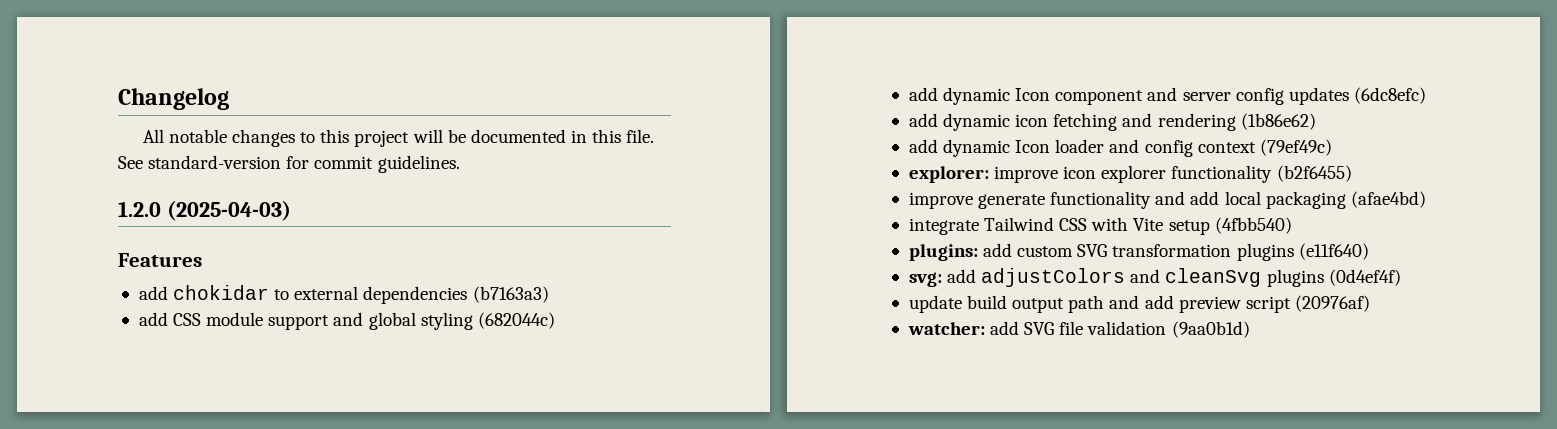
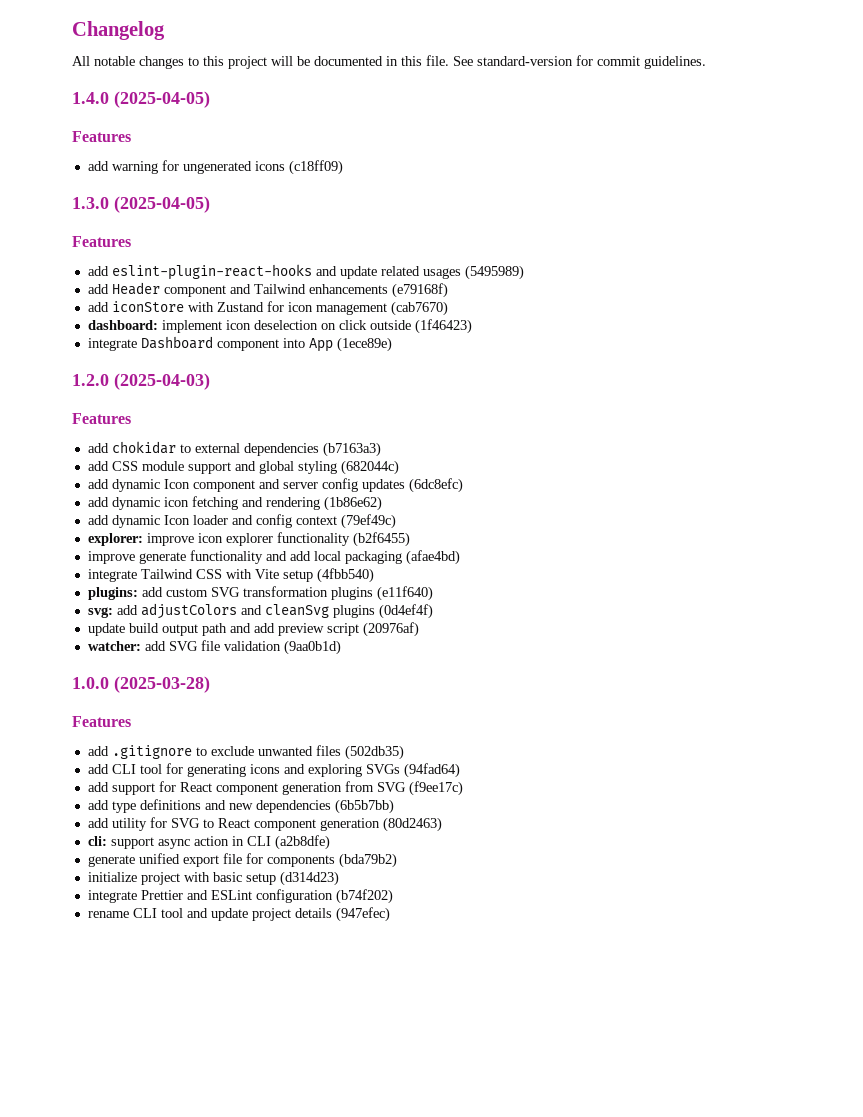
(460, 164) none -> [72,91,210,108] [72,131,131,142] [87,160,343,175] [72,196,210,213] [72,236,131,247] [87,264,524,280] [87,282,448,298] [87,301,448,316] [87,319,472,334] [87,336,392,352] // 1.4.0 (2025-04-05) // Features // add warning for ungenerated icons (c18ff09) // 1.3.0 (2025-04-05) // Features // add eslint-plugin-react-hooks and update related usages (5495989) // add Header component and Tailwind enhancements (e79168f) // add iconStore with Zustand for icon management (cab7670) // dashboard: implement icon deselection on click outside (1f46423) // integrate Dashboard component into App (1ece89e)
(1250, 329) none -> [72,676,210,693] [72,716,131,727] [87,745,404,760] [87,763,460,778] [87,781,463,796] [87,799,394,814] [87,817,442,832] [87,835,330,850] [87,853,397,868] [87,871,339,886] [87,889,393,904] [87,907,390,922] // 1.0.0 (2025-03-28) // Features // add .gitignore to exclude unwanted files (502db35) // add CLI tool for generating icons and exploring SVGs (94fad64) // add support for React component generation from SVG (f9ee17c) // add type definitions and new dependencies (6b5b7bb) // add utility for SVG to React component generation (80d2463) // cli: support async action in CLI (a2b8dfe) // generate unified export file for components (bda79b2) // initialize project with basic setup (d314d23) // integrate Prettier and ESLint configuration (b74f202) // rename CLI tool and update project details (947efec)

